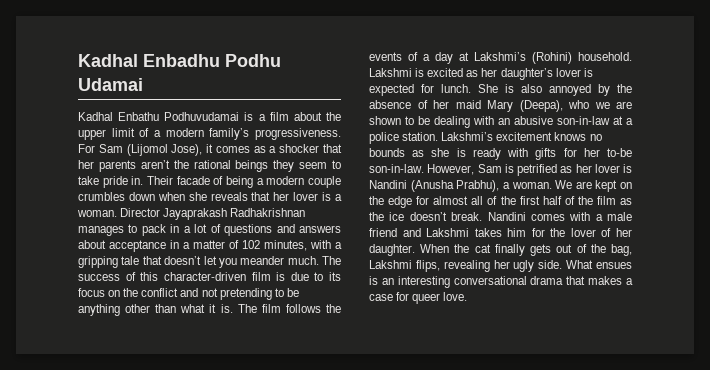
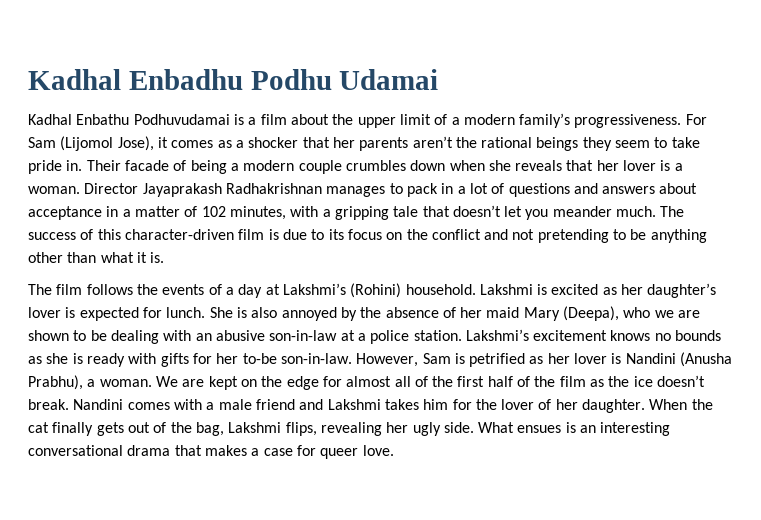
(233, 308) none -> (165, 257) //

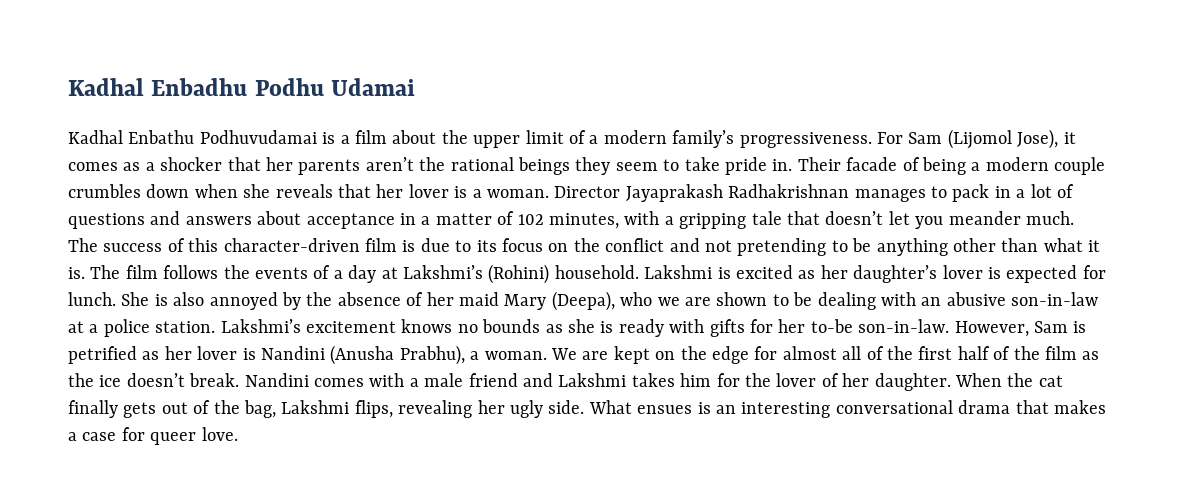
(165, 257) // -> (85, 273) none

